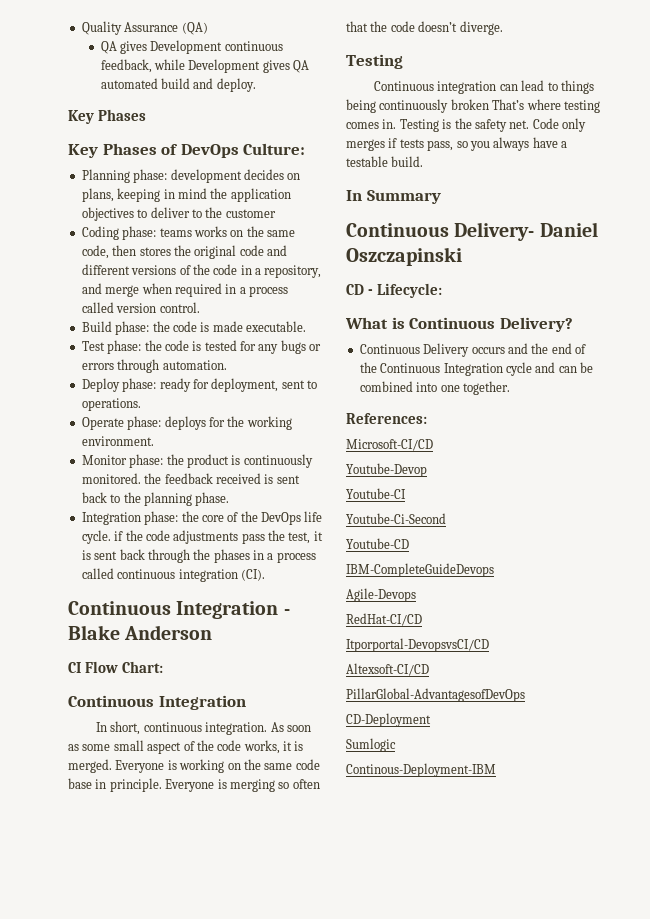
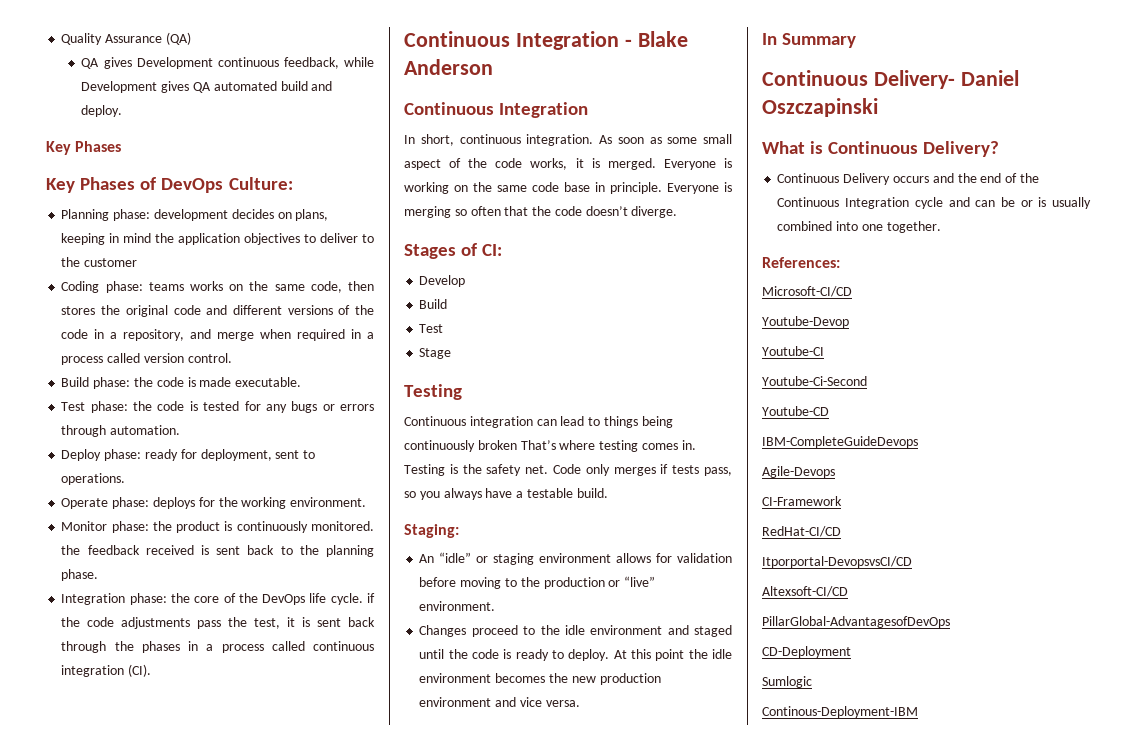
[68,661,163,673] // CI Flow Chart: -> (493, 67) none
(503, 28) none -> [404,243,503,259] [419,275,466,287] [419,299,448,309] [419,324,444,333] [419,348,452,359] // Stages of CI: // Develop // Build // Test // Stage
(424, 161) none -> [404,524,459,538] [419,552,732,565] [419,576,656,589] [419,601,496,611] [419,625,732,637] [419,649,732,661] [419,673,661,685] [419,697,580,707] // Staging: // An “idle” or staging environment allows for validation before moving to the production or “live” environment. // Changes proceed to the idle environment and staged until the code is ready to deploy. At this point the idle environment becomes the new production environment and vice versa.
[346,283,442,298] // CD - Lifecycle: -> (878, 107) none
(593, 367) none -> [1020,197,1091,209] or is usually
(416, 595) none -> [762,496,842,506] // CI-Framework

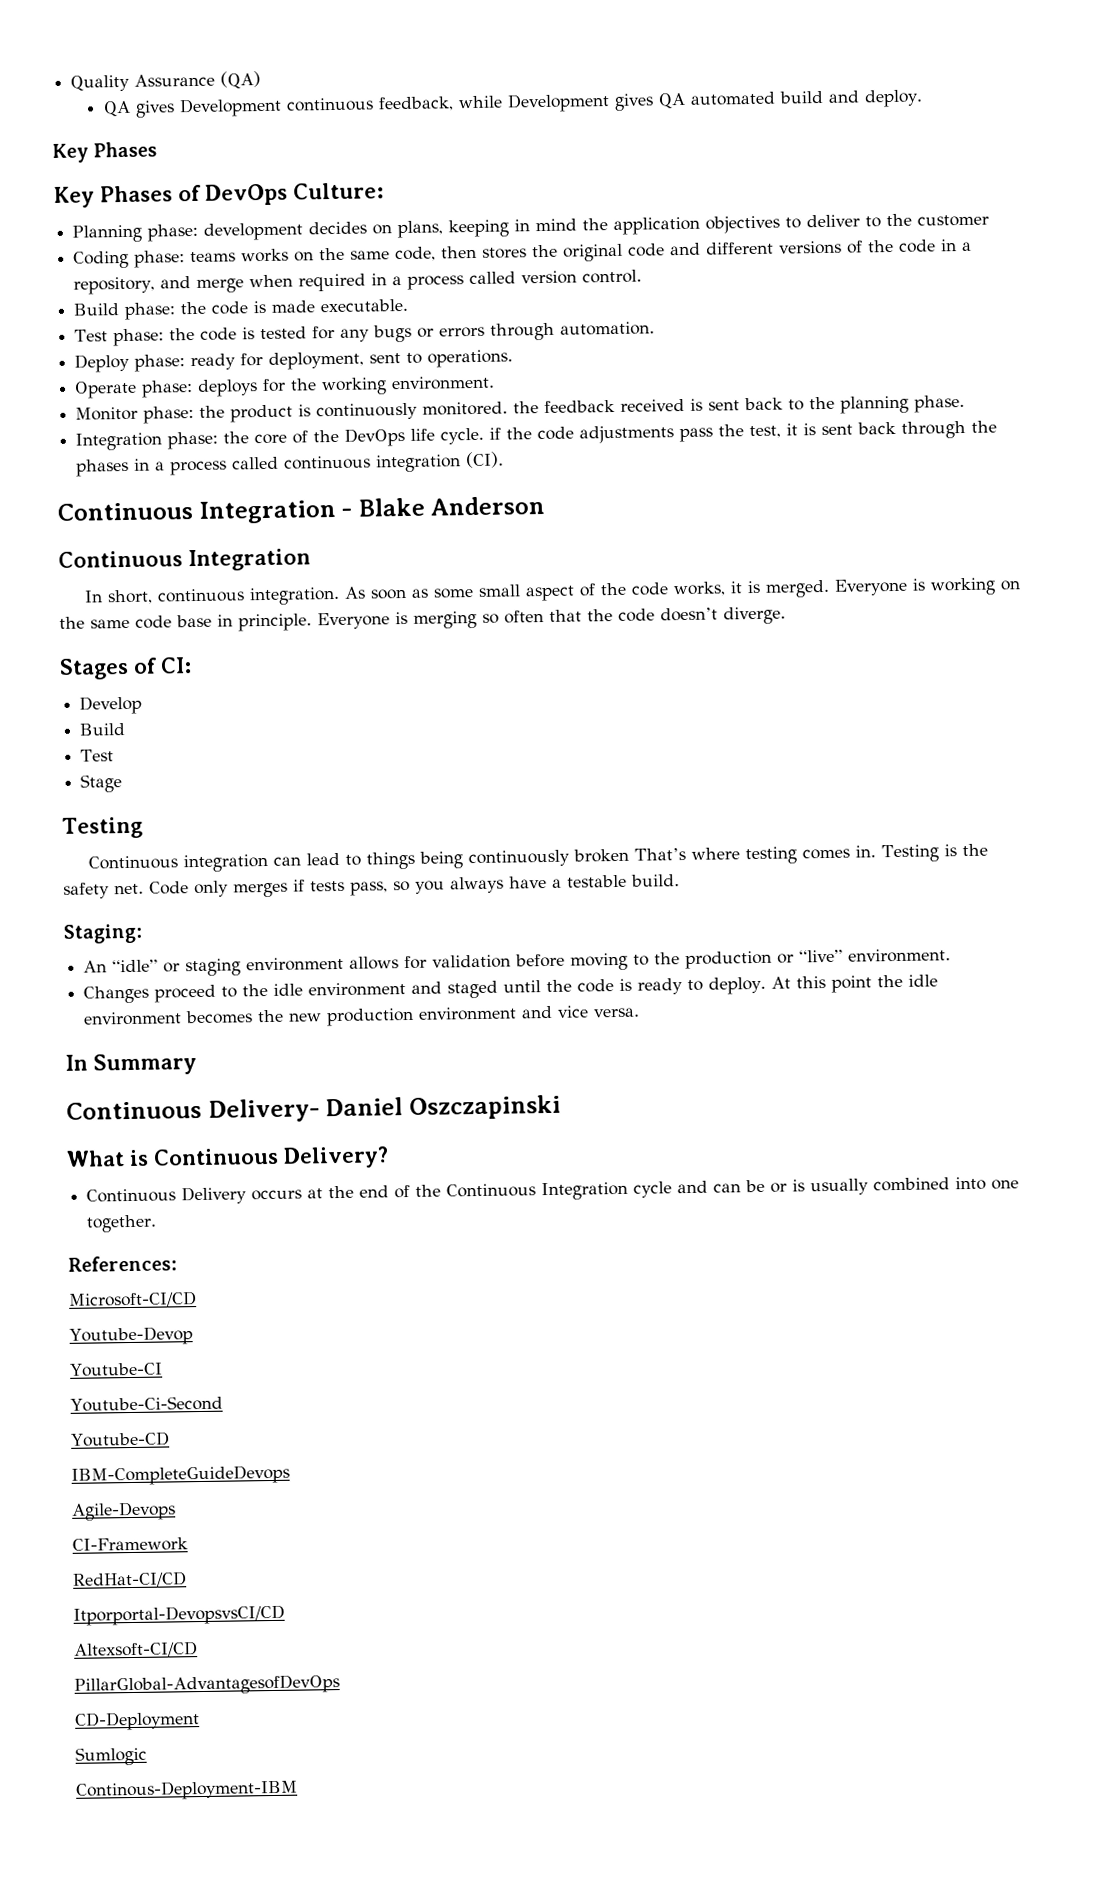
[932,173,954,183] and -> [307,1188,324,1199] at

